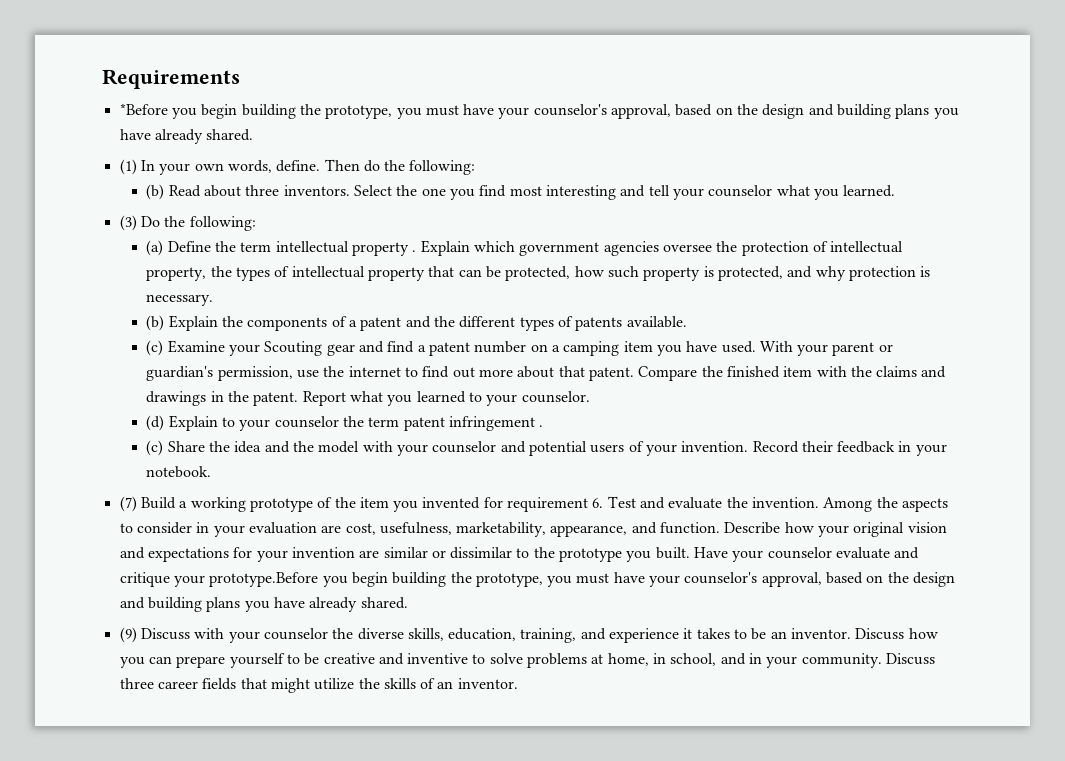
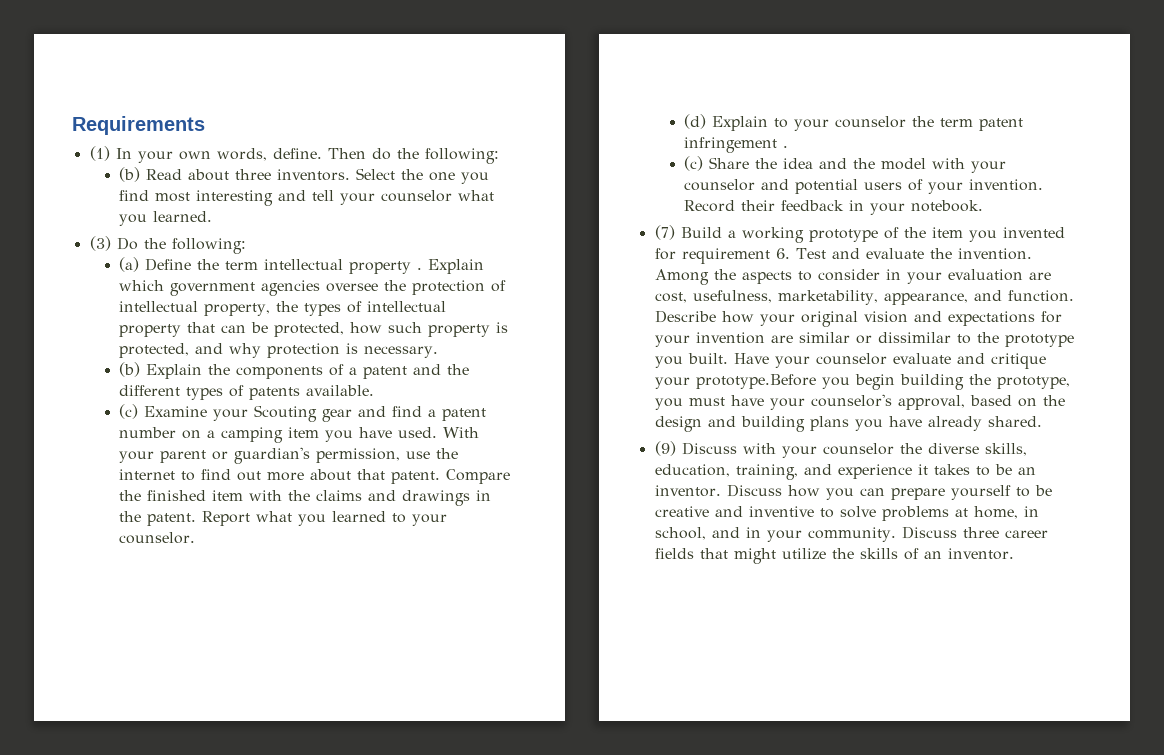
[119,103,959,119] [119,129,254,144] // *Before you begin building the prototype, you must have your counselor's approval, based on the design and building plans you have already shared. -> (205, 125) none

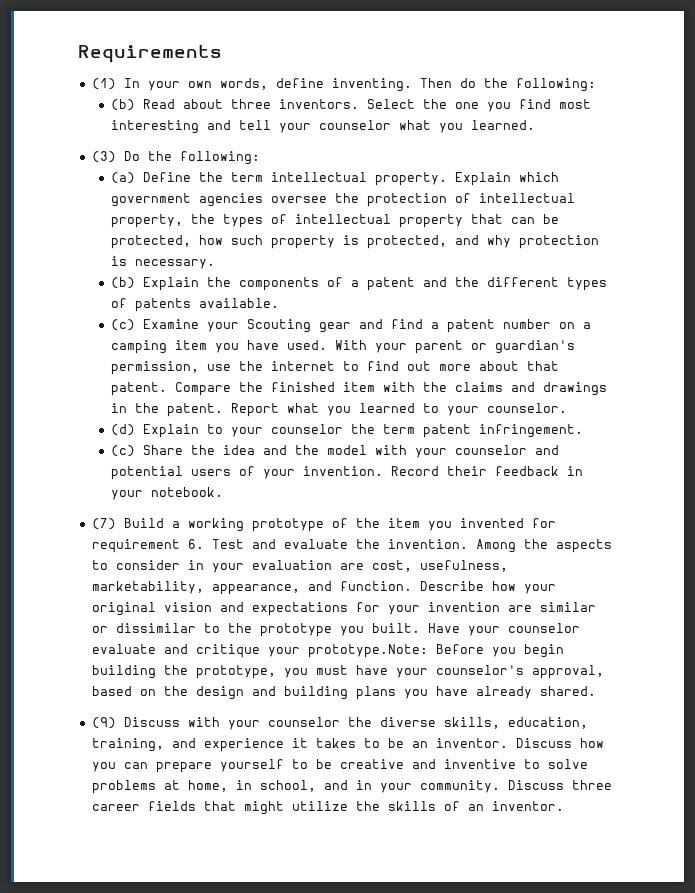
[272,148,322,159] define. -> [275,78,412,92] define inventing.
[348,261,422,274] property . -> [374,172,447,186] property.
[683,137,788,153] infringement . -> [478,424,583,438] infringement.
[695,374,816,389] prototype.Before -> [307,644,484,658] prototype.Note: Before

